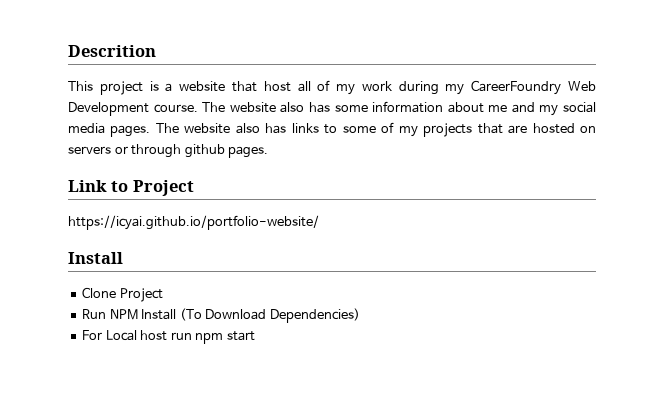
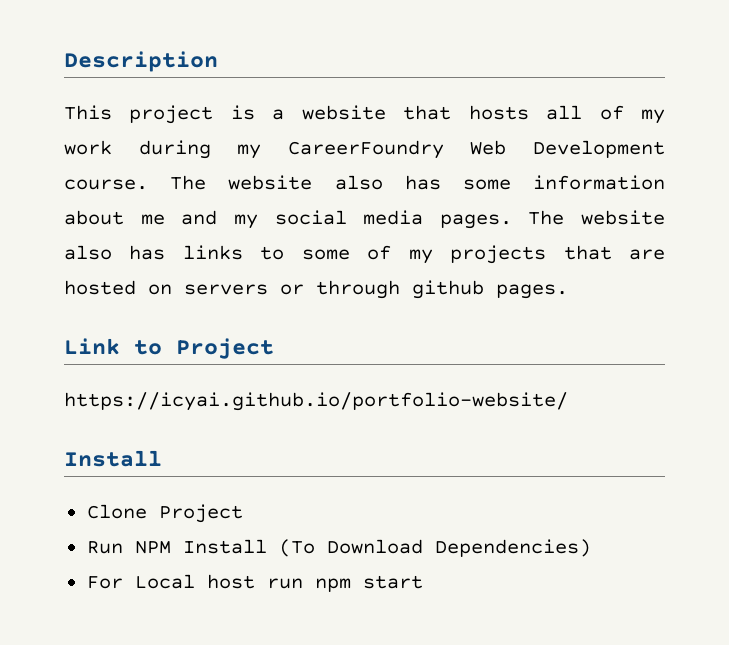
[68,45,156,57] Descrition -> [64,51,218,72] Description
[263,81,291,92] host -> [468,105,529,120] hosts

